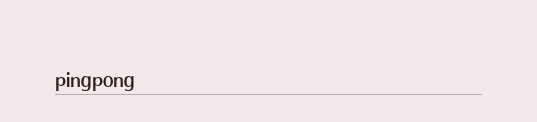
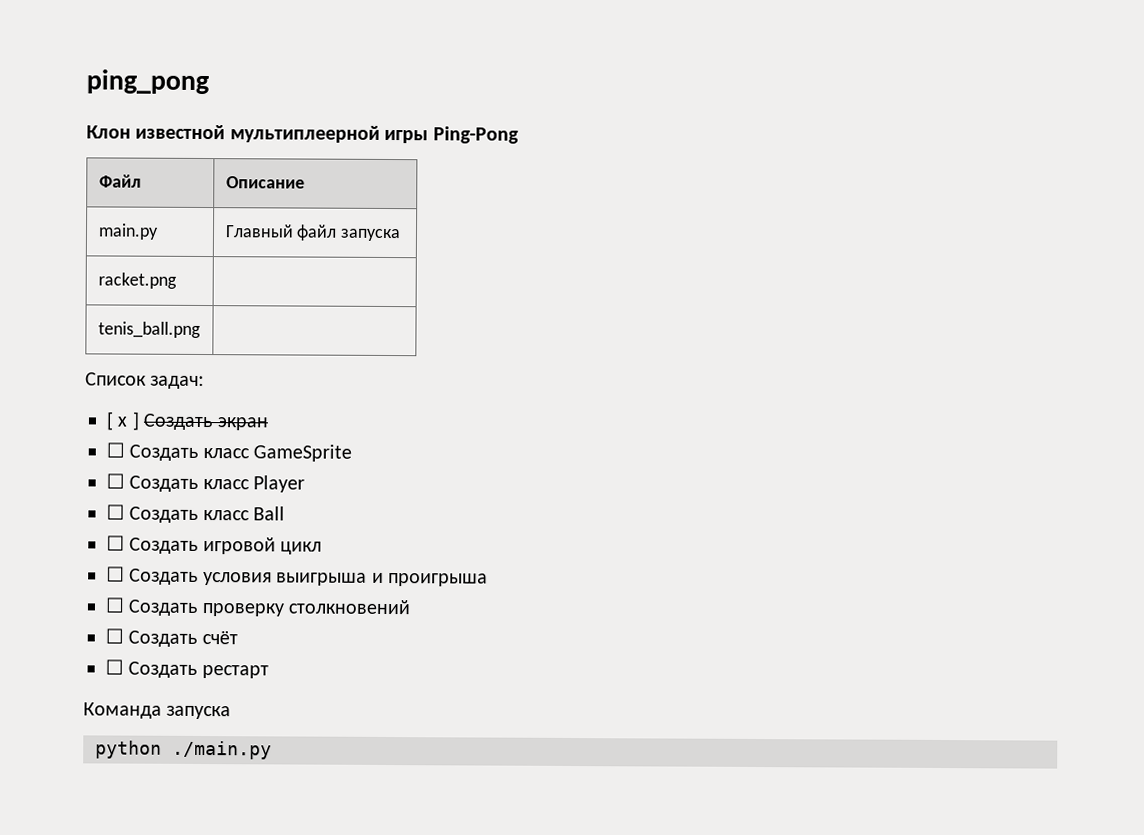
[55,72,135,91] pingpong -> [86,69,209,95] [86,124,519,144] [98,174,141,188] [225,176,305,189] [97,223,159,240] [224,224,402,242] [97,272,177,289] [97,321,201,338] [85,372,205,390] [106,411,268,431] [106,442,353,462] [106,473,306,493] [106,504,286,523] [106,535,323,555] [106,566,488,587] [105,597,412,617] [105,628,238,647] [105,659,269,679] [83,702,232,720] [95,740,272,760] ping_pong // Клон известной мультиплеерной игры Ping-Pong // Файл | Описание // main.py | Главный файл запуска // racket.png | // tenis_ball.png | // Список задач: // [ x ] Создать экран // ☐ Создать класс GameSprite // ☐ Создать класс Player // ☐ Создать класс Ball // ☐ Создать игровой цикл // ☐ Создать условия выигрыша и проигрыша // ☐ Создать проверку столкновений // ☐ Создать счёт // ☐ Создать рестарт // Команда запуска // python ./main.py

